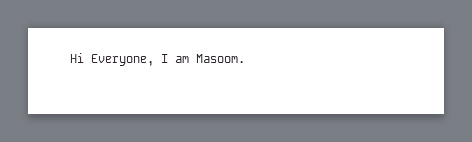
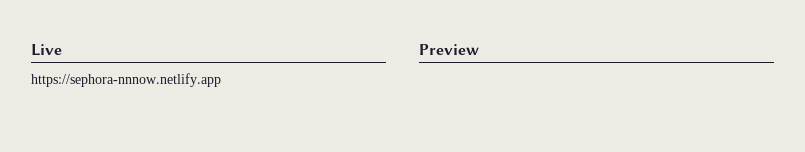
[70,53,245,66] Hi Everyone, I am Masoom. -> [31,44,62,56] [31,73,221,87] [419,44,479,55] Live // https://sephora-nnnow.netlify.app // Preview

